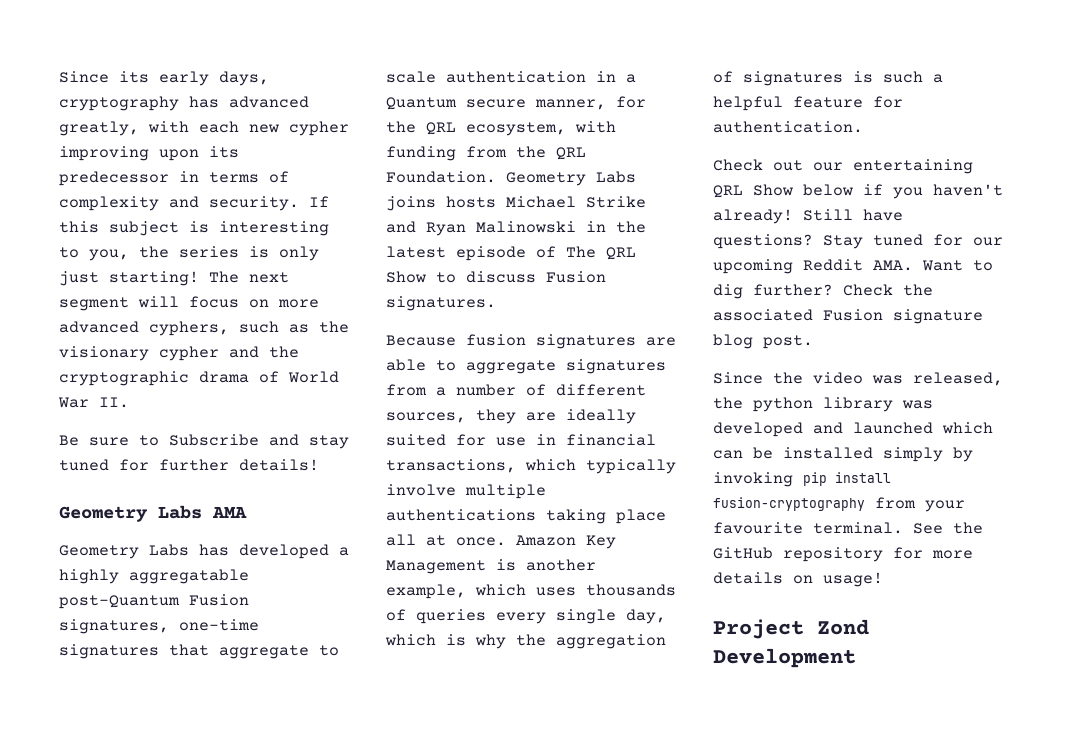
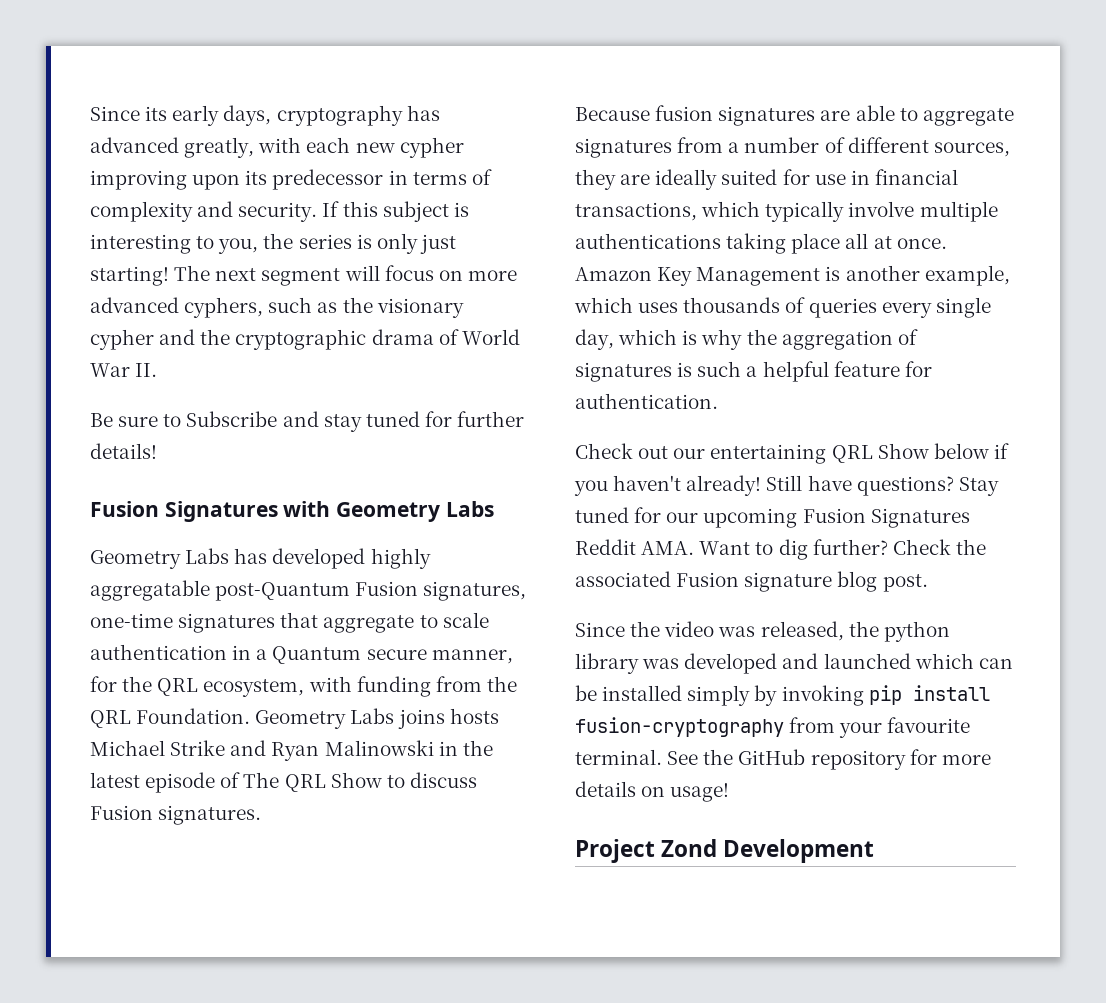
[59,505,247,522] Geometry Labs AMA -> [90,501,494,522] Fusion Signatures with Geometry Labs
[339,547,349,556] a -> (366, 558) none
(793, 266) none -> [802,508,970,528] Fusion Signatures

